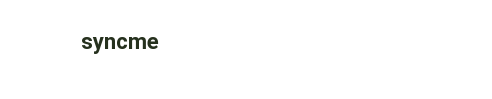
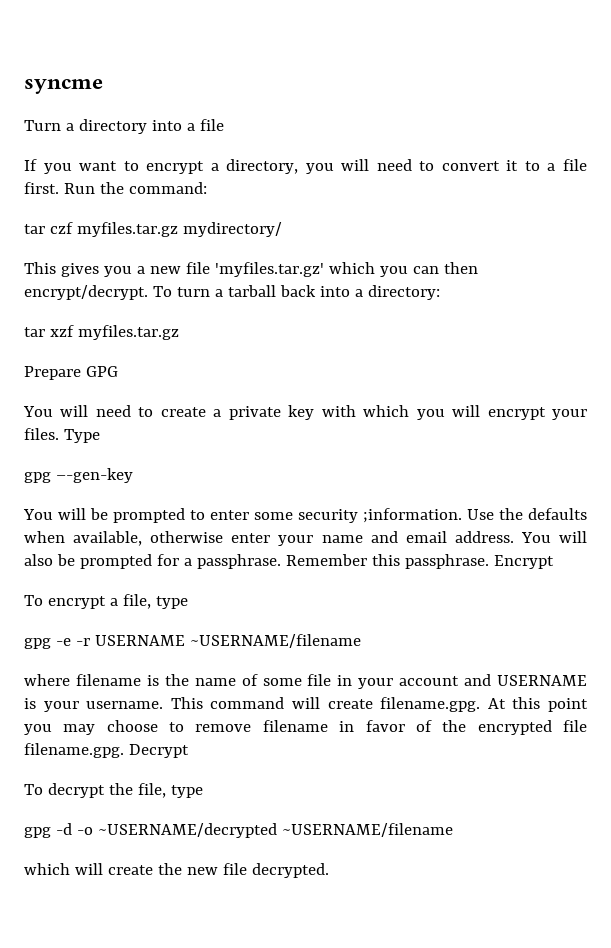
(159, 45) none -> [24,119,224,134] [24,159,588,174] [24,182,207,194] [24,222,282,237] [24,262,478,277] [24,285,440,300] [24,325,179,340] [24,366,118,380] [23,405,587,420] [24,428,100,443] [24,468,133,483] [23,508,587,523] [24,531,588,546] [24,554,554,569] [24,594,188,609] [24,634,361,649] [24,674,587,689] [24,697,589,712] [24,720,588,735] [24,743,189,758] [24,783,203,798] [24,823,453,838] [24,863,329,878] // Turn a directory into a file // If you want to encrypt a directory, you will need to convert it to a file first. Run the command: // tar czf myfiles.tar.gz mydirectory/ // This gives you a new file 'myfiles.tar.gz' which you can then encrypt/decrypt. To turn a tarball back into a directory: // tar xzf myfiles.tar.gz // Prepare GPG // You will need to create a private key with which you will encrypt your files. Type // gpg –-gen-key // You will be prompted to enter some security ;information. Use the defaults when available, otherwise enter your name and email address. You will also be prompted for a passphrase. Remember this passphrase. Encrypt // To encrypt a file, type // gpg -e -r USERNAME ~USERNAME/filename // where filename is the name of some file in your account and USERNAME is your username. This command will create filename.gpg. At this point you may choose to remove filename in favor of the encrypted file filename.gpg. Decrypt // To decrypt the file, type // gpg -d -o ~USERNAME/decrypted ~USERNAME/filename // which will create the new file decrypted.

